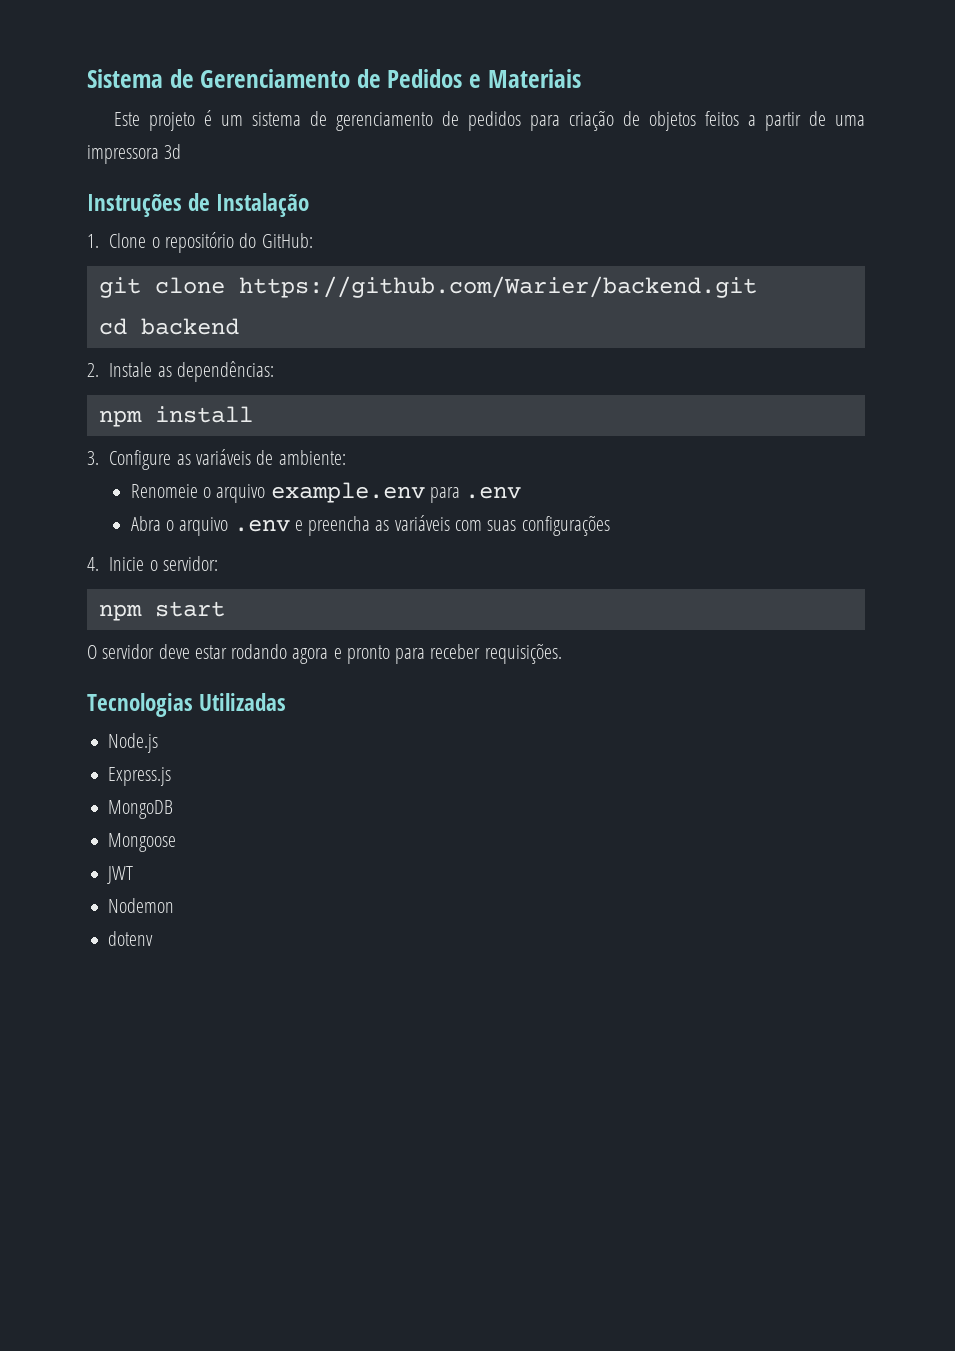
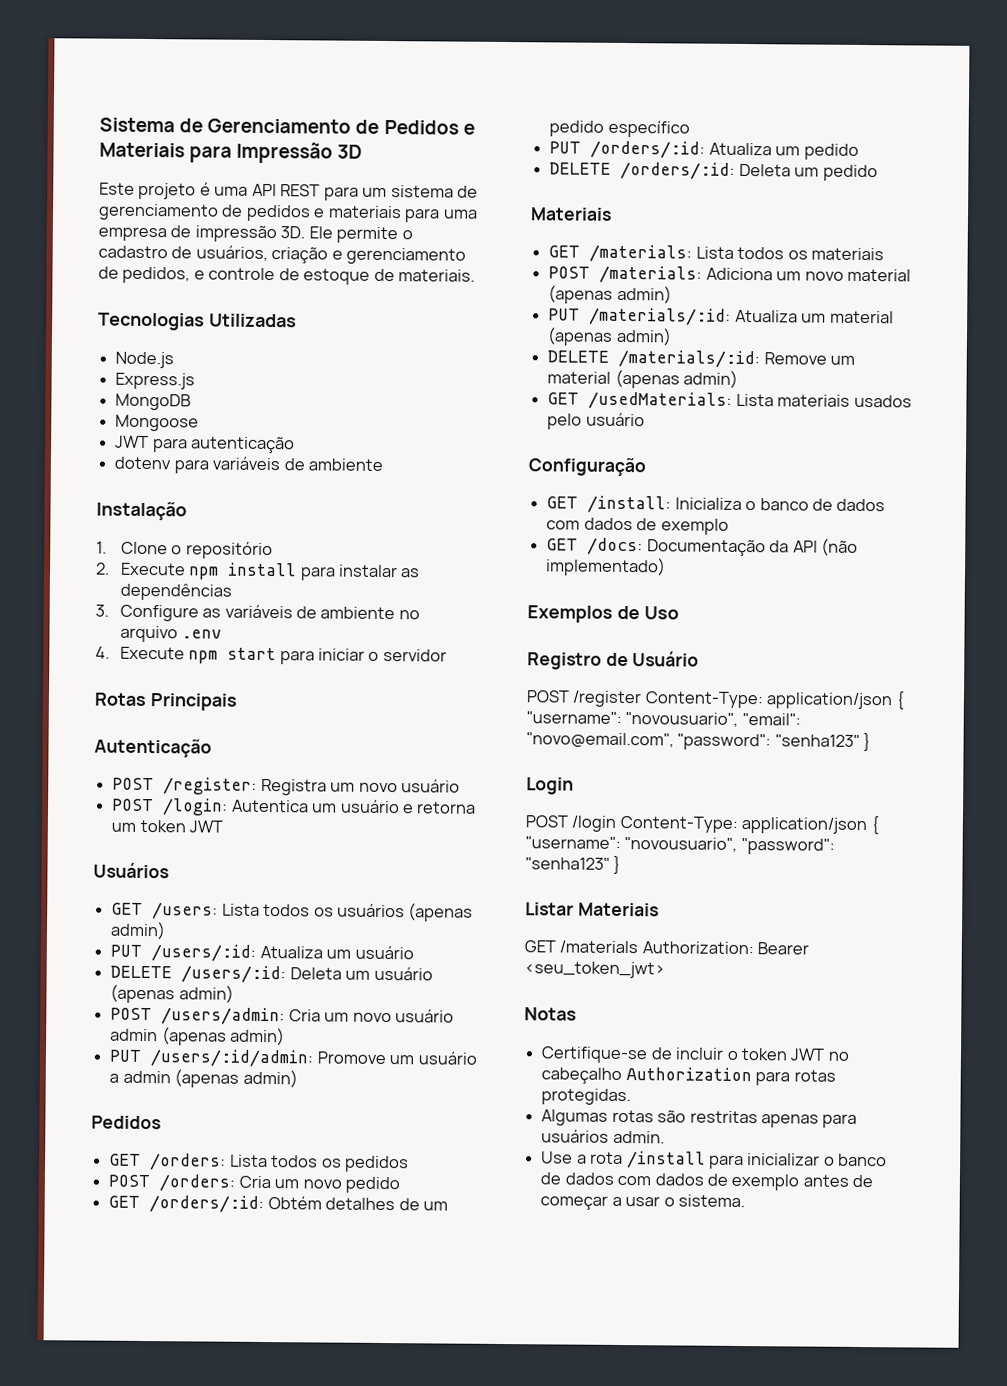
(581, 78) none -> [189,141,363,164] para Impressão 3D
(213, 118) none -> [214,183,359,201] uma API REST para
[530,110,866,131] [87,144,182,164] [87,193,310,217] [87,232,313,253] [98,276,757,298] [98,318,239,335] [87,361,274,382] [98,406,253,427] [87,449,346,470] [130,482,522,503] [130,515,610,536] [87,556,218,571] [98,601,225,621] [87,643,562,664] para criação de objetos feitos a partir de uma impressora 3d // Instruções de Instalação // 1. Clone o repositório do GitHub: // git clone https://github.com/Warier/backend.git // cd backend // 2. Instale as dependências: // npm install // 3. Configure as variáveis de ambiente: // Renomeie o arquivo example.env para .env // Abra o arquivo .env e preencha as variáveis com suas configurações // 4. Inicie o servidor: // npm start // O servidor deve estar rodando agora e pronto para receber requisições. -> [313,205,478,223] [98,225,413,244] [98,245,467,265] [98,266,476,285] e materiais para uma empresa de impressão 3D. Ele permite o cadastro de usuários, criação e gerenciamento de pedidos, e controle de estoque de materiais.
[108,898,175,913] // Nodemon -> [152,436,296,454] para autenticação
(154, 938) none -> [173,456,383,474] [96,501,187,521] [96,541,273,560] [95,562,421,581] [119,582,232,601] [95,604,420,622] [119,625,223,643] [95,646,447,665] [94,692,237,711] [94,738,212,758] [112,777,460,796] [112,798,477,816] [111,819,224,833] [93,862,169,879] [111,902,474,922] [110,921,167,940] [110,944,414,962] [110,965,433,984] [110,984,234,1004] [110,1007,454,1026] [110,1027,286,1046] [109,1049,477,1068] [109,1069,298,1088] [91,1115,161,1130] [109,1153,409,1173] [108,1174,400,1194] [108,1195,448,1214] [549,119,690,138] [549,140,859,160] [549,161,878,182] [530,207,612,221] [548,244,884,263] [548,265,911,284] [548,285,672,304] [548,307,894,326] [547,327,672,346] [547,349,856,369] [547,369,739,389] [547,391,912,410] [547,412,645,430] [528,457,646,477] [546,495,886,514] [546,517,729,535] [546,537,858,557] [545,557,667,577] [527,605,679,623] [527,651,700,670] [526,690,905,710] [526,711,801,727] [526,732,872,752] [526,777,574,795] [525,815,879,835] [525,836,835,855] [525,855,622,874] [525,902,659,917] [524,940,810,955] [524,961,665,979] [524,1007,577,1021] [541,1046,850,1064] [541,1067,836,1086] [541,1088,632,1106] [541,1109,858,1128] [541,1129,665,1144] [541,1151,888,1170] [540,1172,874,1191] [540,1194,745,1210] para variáveis de ambiente // Instalação // 1. Clone o repositório // 2. Execute npm install para instalar as dependências // 3. Configure as variáveis de ambiente no arquivo .env // 4. Execute npm start para iniciar o servidor // Rotas Principais // Autenticação // POST /register: Registra um novo usuário // POST /login: Autentica um usuário e retorna um token JWT // Usuários // GET /users: Lista todos os usuários (apenas admin) // PUT /users/:id: Atualiza um usuário // DELETE /users/:id: Deleta um usuário (apenas admin) // POST /users/admin: Cria um novo usuário admin (apenas admin) // PUT /users/:id/admin: Promove um usuário a admin (apenas admin) // Pedidos // GET /orders: Lista todos os pedidos // POST /orders: Cria um novo pedido // GET /orders/:id: Obtém detalhes de um pedido específico // PUT /orders/:id: Atualiza um pedido // DELETE /orders/:id: Deleta um pedido // Materiais // GET /materials: Lista todos os materiais // POST /materials: Adiciona um novo material (apenas admin) // PUT /materials/:id: Atualiza um material (apenas admin) // DELETE /materials/:id: Remove um material (apenas admin) // GET /usedMaterials: Lista materiais usados pelo usuário // Configuração // GET /install: Inicializa o banco de dados com dados de exemplo // GET /docs: Documentação da API (não implementado) // Exemplos de Uso // Registro de Usuário // POST /register Content-Type: application/json { "username": "novousuario", "email": "novo@email.com", "password": "senha123" } // Login // POST /login Content-Type: application/json { "username": "novousuario", "password": "senha123" } // Listar Materiais // GET /materials Authorization: Bearer <seu_token_jwt> // Notas // Certifique-se de incluir o token JWT no cabeçalho Authorization para rotas protegidas. // Algumas rotas são restritas apenas para usuários admin. // Use a rota /install para inicializar o banco de dados com dados de exemplo antes de começar a usar o sistema.

